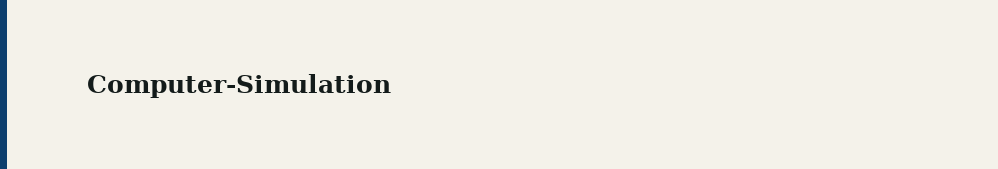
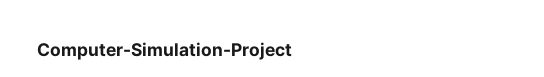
[87,74,391,98] Computer-Simulation -> [37,42,292,60] Computer-Simulation-Project

